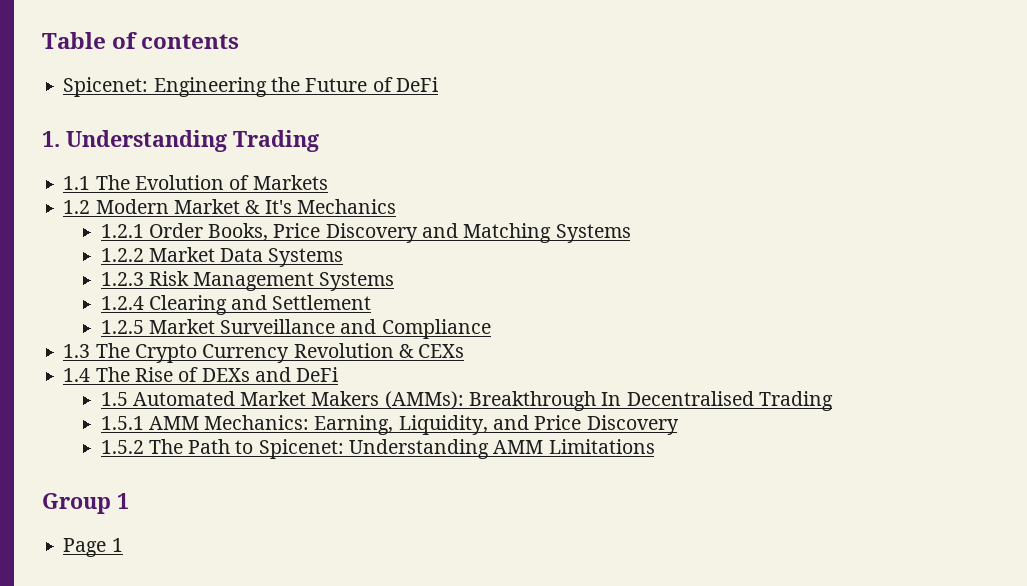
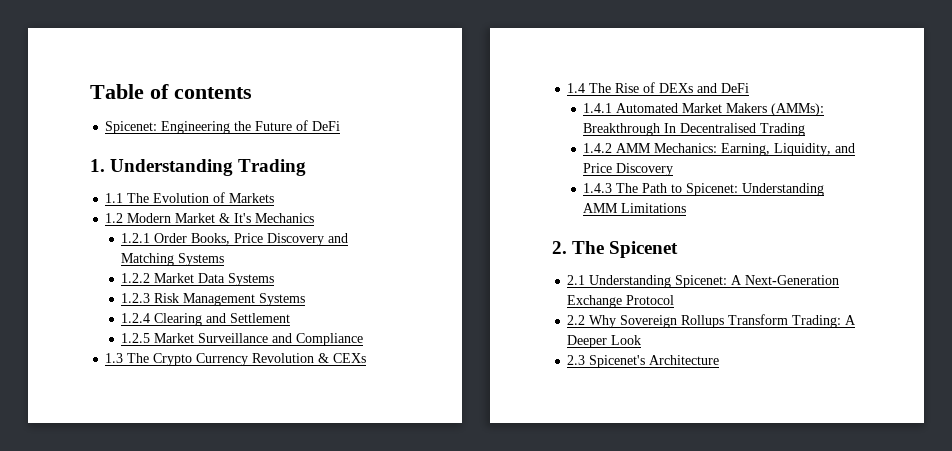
[100,392,128,406] 1.5 -> [583,103,613,113] 1.4.1
[100,416,144,430] 1.5.1 -> [583,143,613,153] 1.4.2
[100,440,144,454] 1.5.2 -> [583,183,613,193] 1.4.3
[42,493,129,514] [63,538,123,557] Group 1 // Page 1 -> [552,241,679,258] [567,275,840,288] [567,295,675,308] [567,314,857,328] [567,335,642,348] [567,355,720,368] 2. The Spicenet // 2.1 Understanding Spicenet: A Next-Generation Exchange Protocol // 2.2 Why Sovereign Rollups Transform Trading: A Deeper Look // 2.3 Spicenet's Architecture

